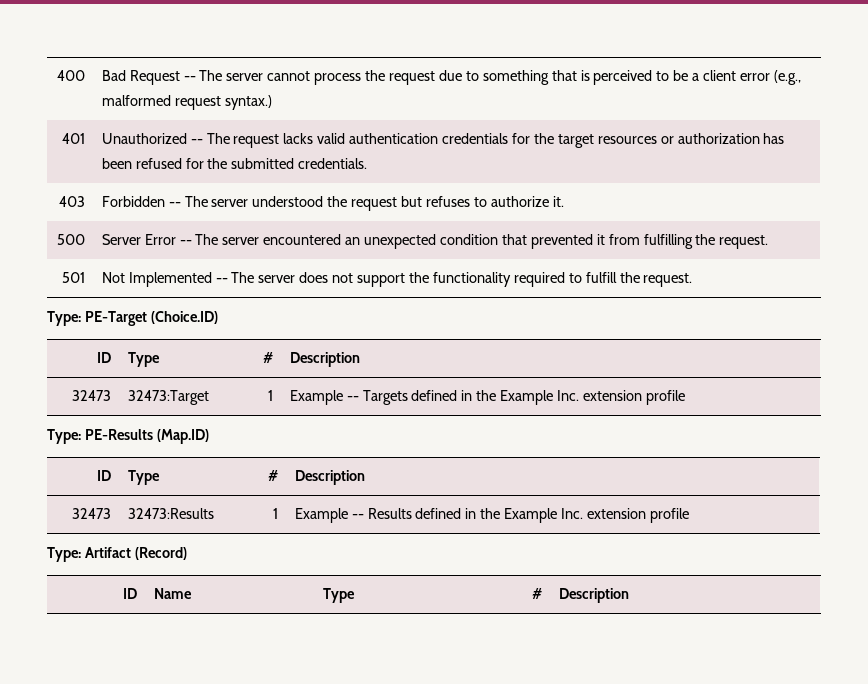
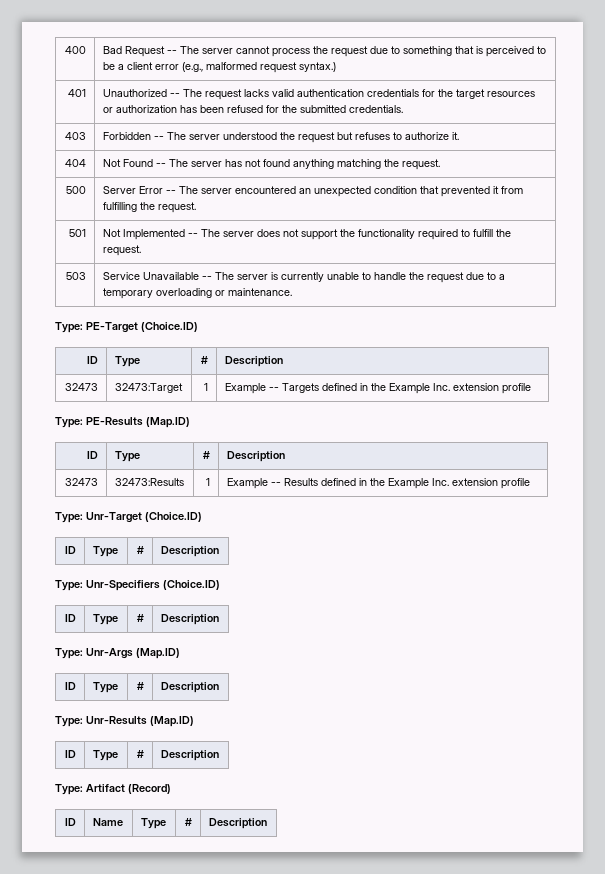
(564, 201) none -> [65,159,87,167] [102,159,440,170] // 404 | Not Found -- The server has not found anything matching the request.
(693, 280) none -> [66,272,87,280] [102,272,505,283] [102,288,292,299] // 503 | Service Unavailable -- The server is currently unable to handle the request due to a temporary overloading or maintenance.
(689, 515) none -> [55,512,202,523] [65,546,77,554] [92,546,118,557] [137,546,145,554] [160,546,219,557] [55,580,220,591] [65,614,77,622] [92,614,118,625] [137,614,145,622] [160,614,219,625] [55,648,180,659] [65,682,77,690] [92,682,118,693] [137,682,145,690] [160,682,219,693] [55,716,194,727] [65,750,77,758] [92,750,118,761] [137,750,145,758] [160,750,219,761] // Type: Unr-Target (Choice.ID) // ID | Type | # | Description // Type: Unr-Specifiers (Choice.ID) // ID | Type | # | Description // Type: Unr-Args (Map.ID) // ID | Type | # | Description // Type: Unr-Results (Map.ID) // ID | Type | # | Description

